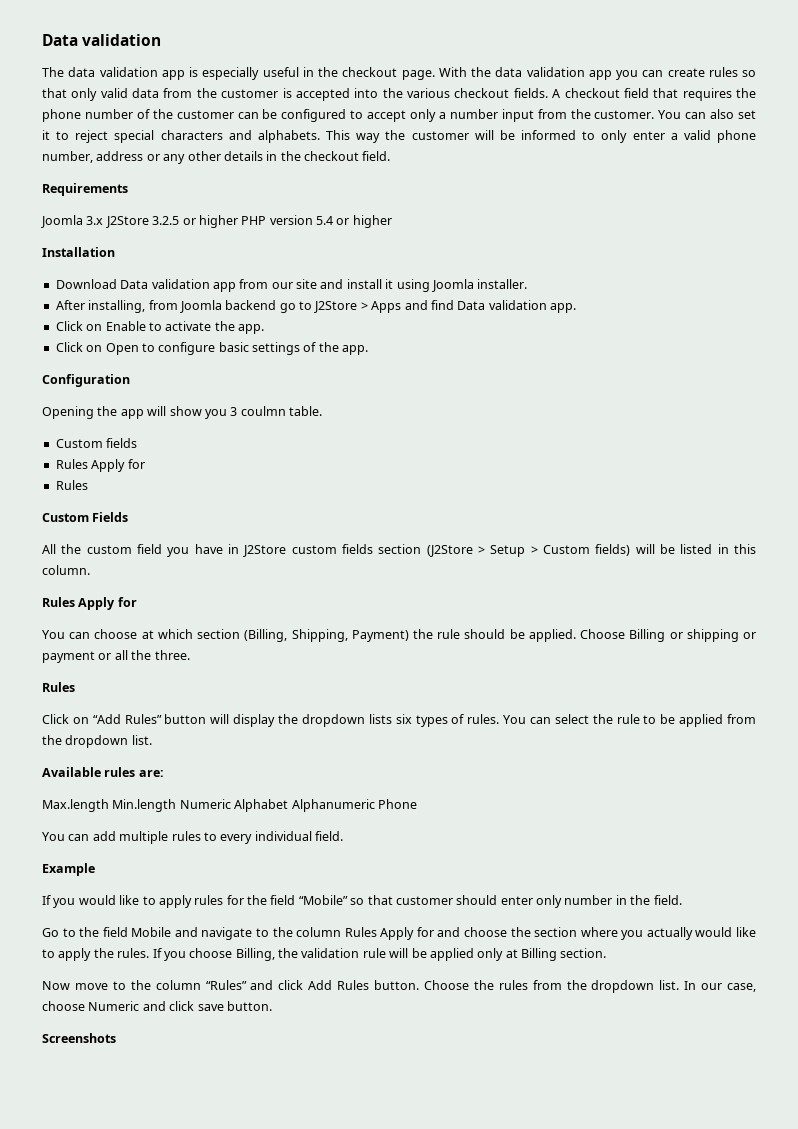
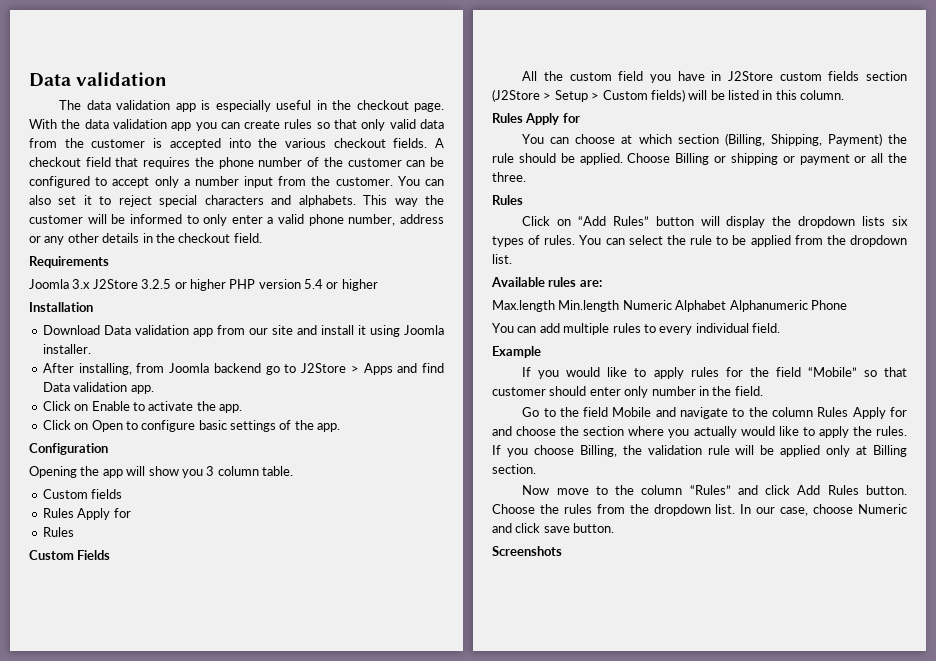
[240,406,286,416] coulmn -> [217,466,259,476] column

